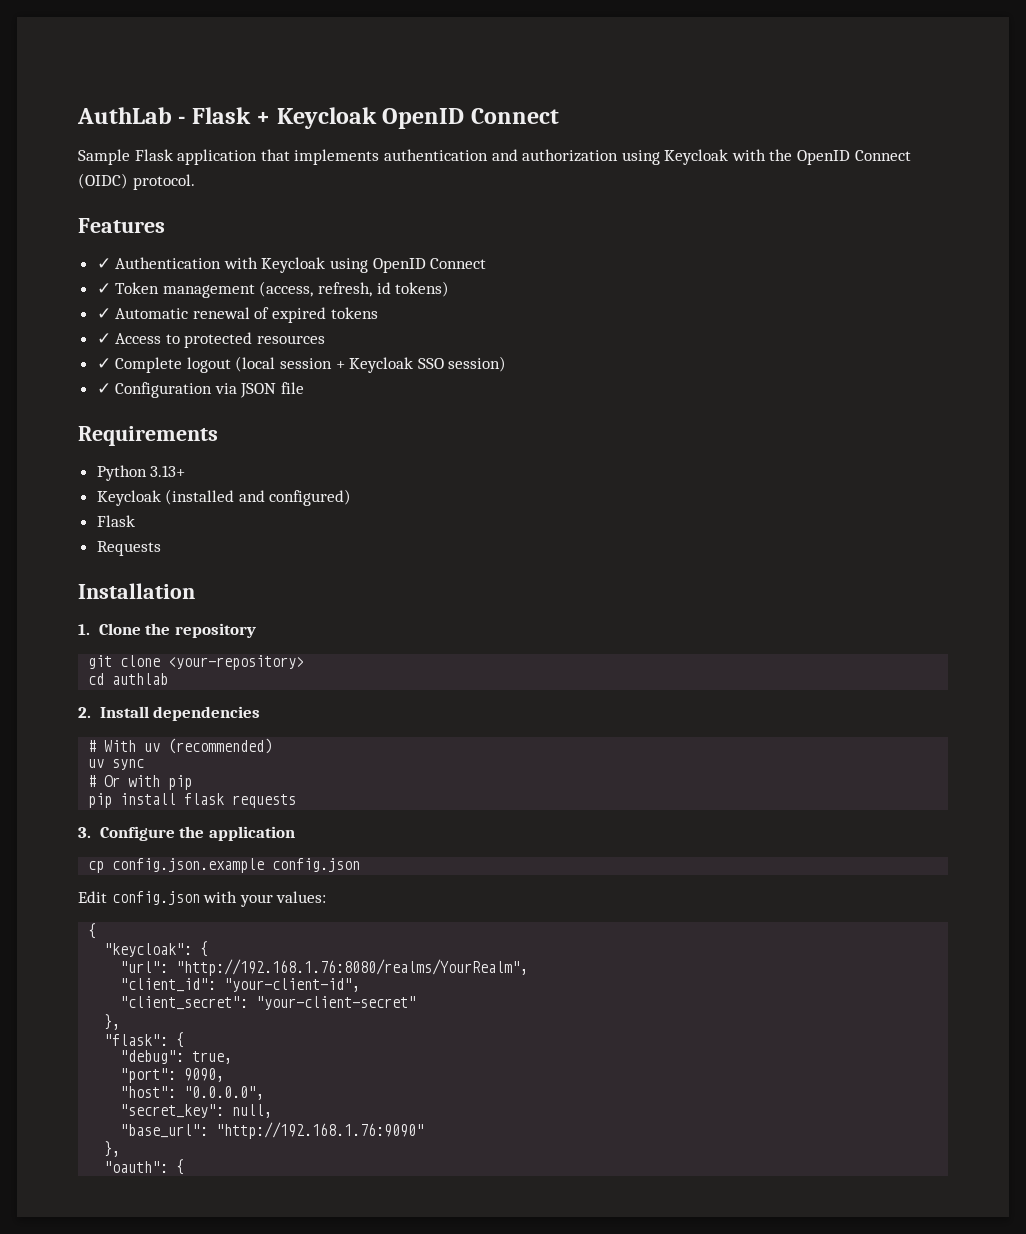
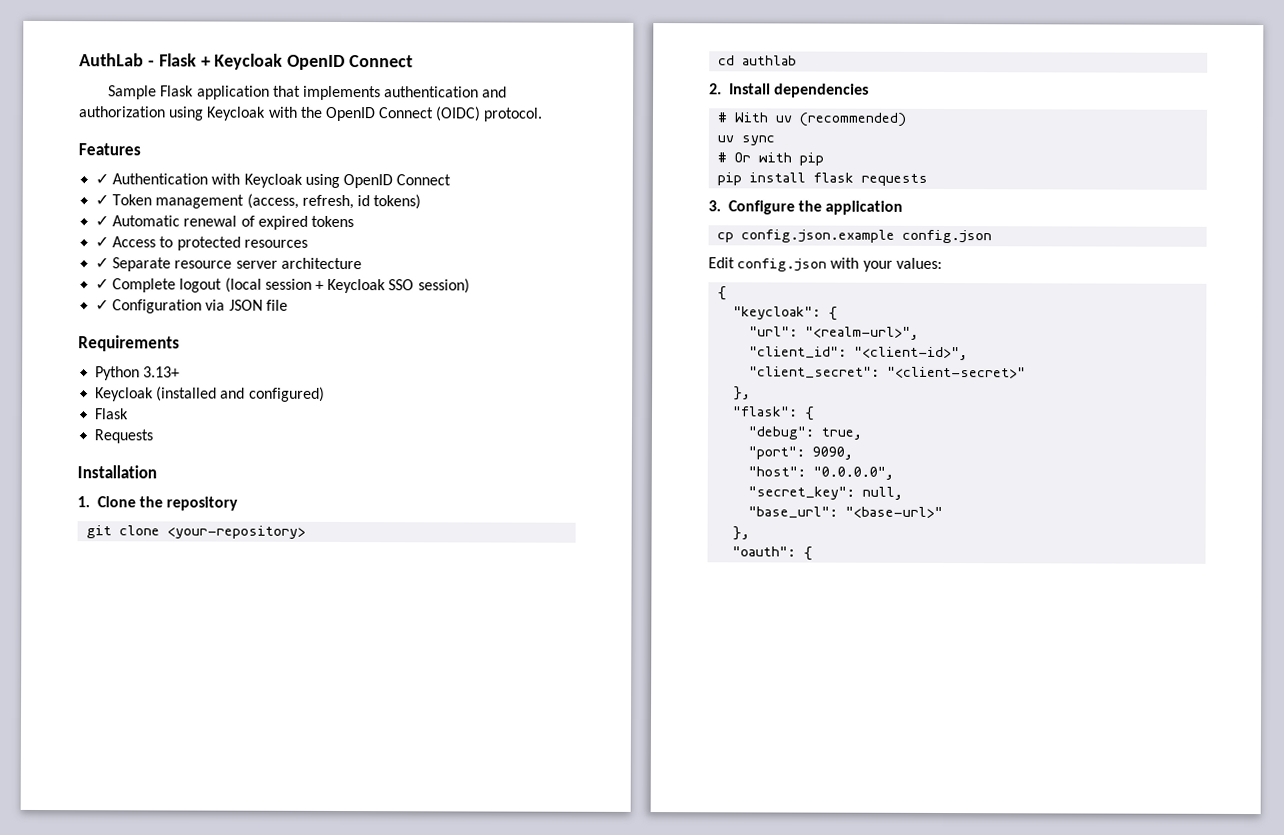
(326, 339) none -> [95,257,362,272] // ✓ Separate resource server architecture
[176,959,529,976] "http://192.168.1.76:8080/realms/YourRealm", -> [805,326,920,340] "<realm-url>",
[224,978,361,992] "your-client-id", -> [854,346,969,361] "<client-id>",
[256,996,417,1010] "your-client-secret" -> [887,366,1027,379] "<client-secret>"
[216,1122,425,1139] "http://192.168.1.76:9090" -> [845,506,944,519] "<base-url>"

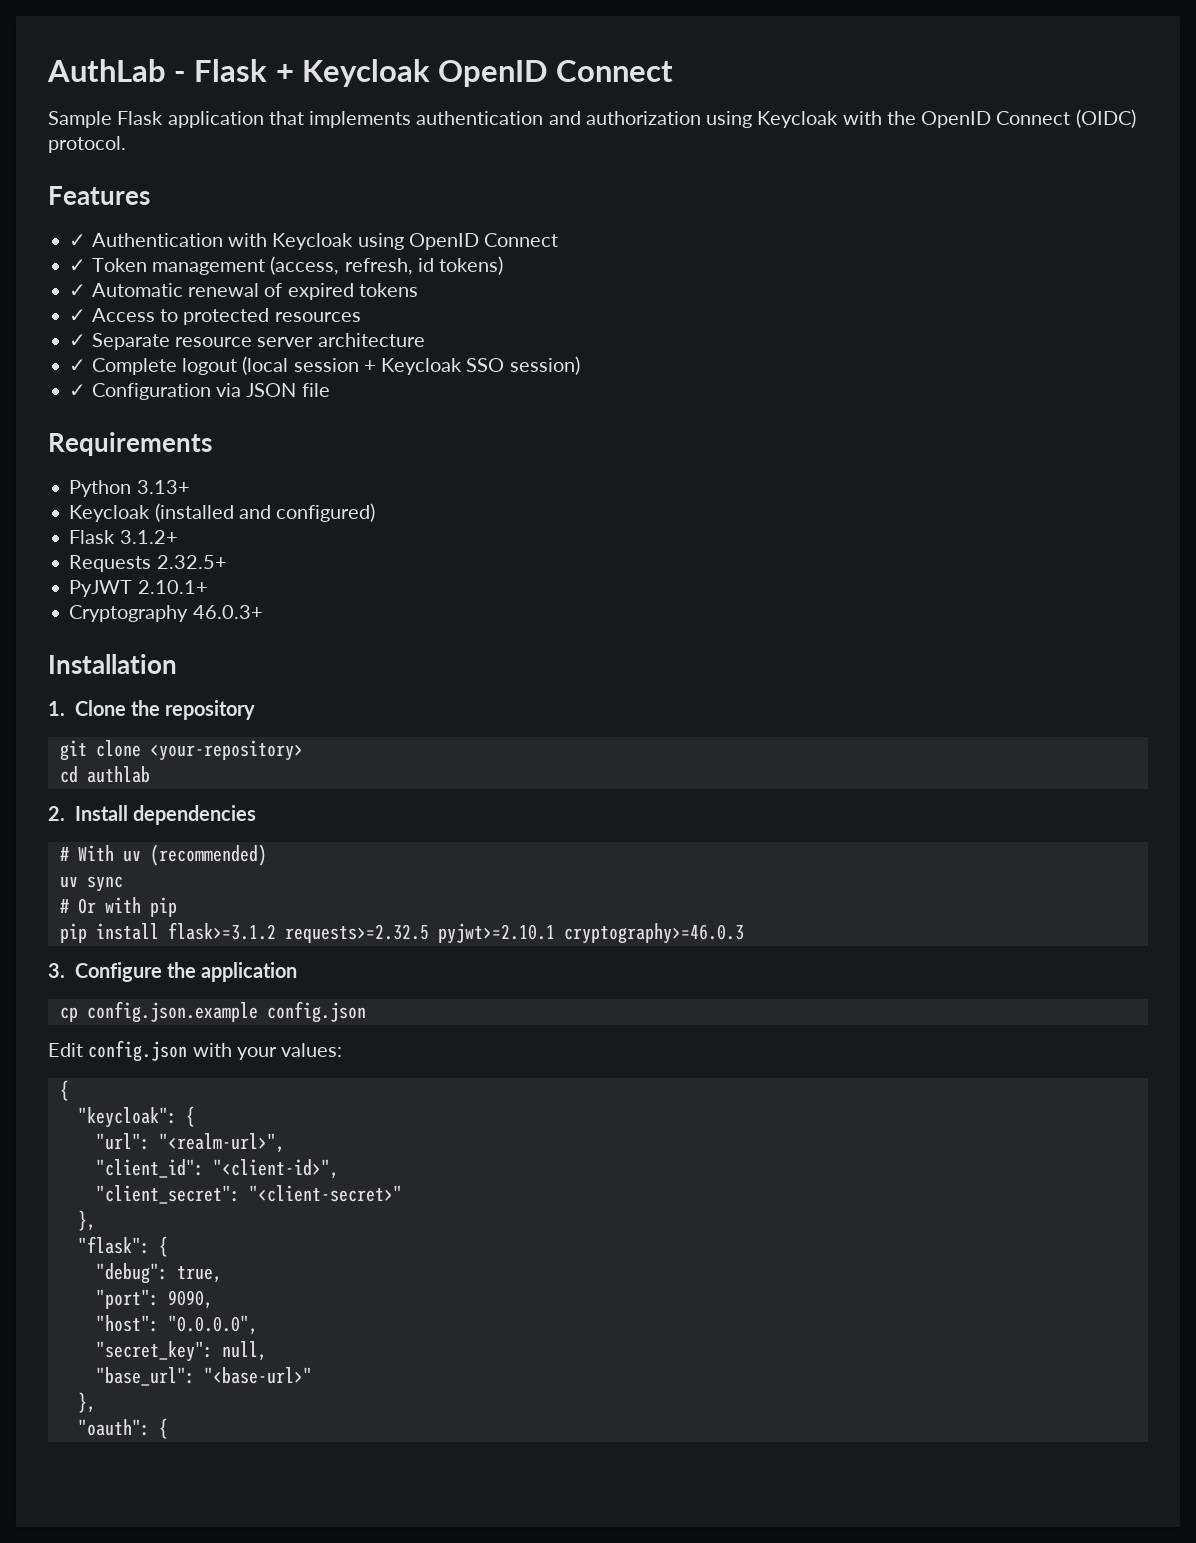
(130, 414) none -> [119,530,178,544] 3.1.2+
(154, 436) none -> [156,555,227,569] [69,580,208,597] [69,605,263,622] 2.32.5+ // PyJWT 2.10.1+ // Cryptography 46.0.3+
[813,172,929,186] flask requests -> [167,922,744,944] flask>=3.1.2 requests>=2.32.5 pyjwt>=2.10.1 cryptography>=46.0.3

